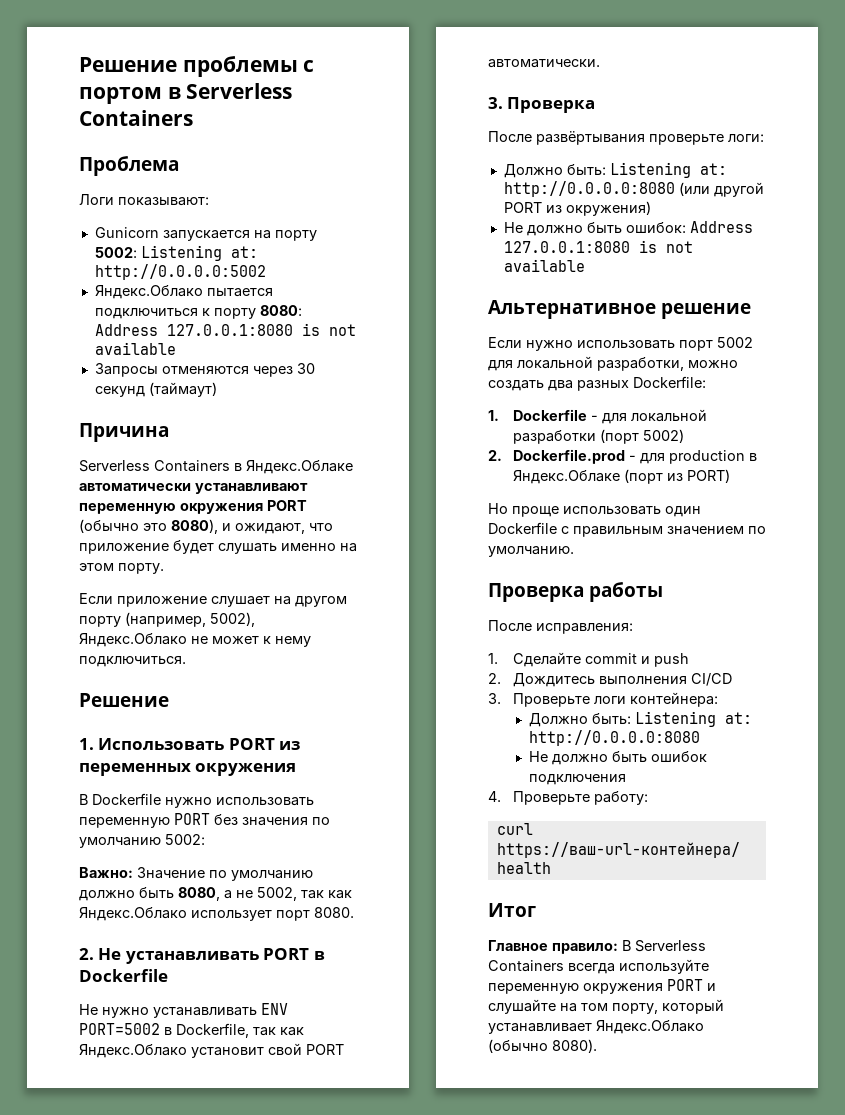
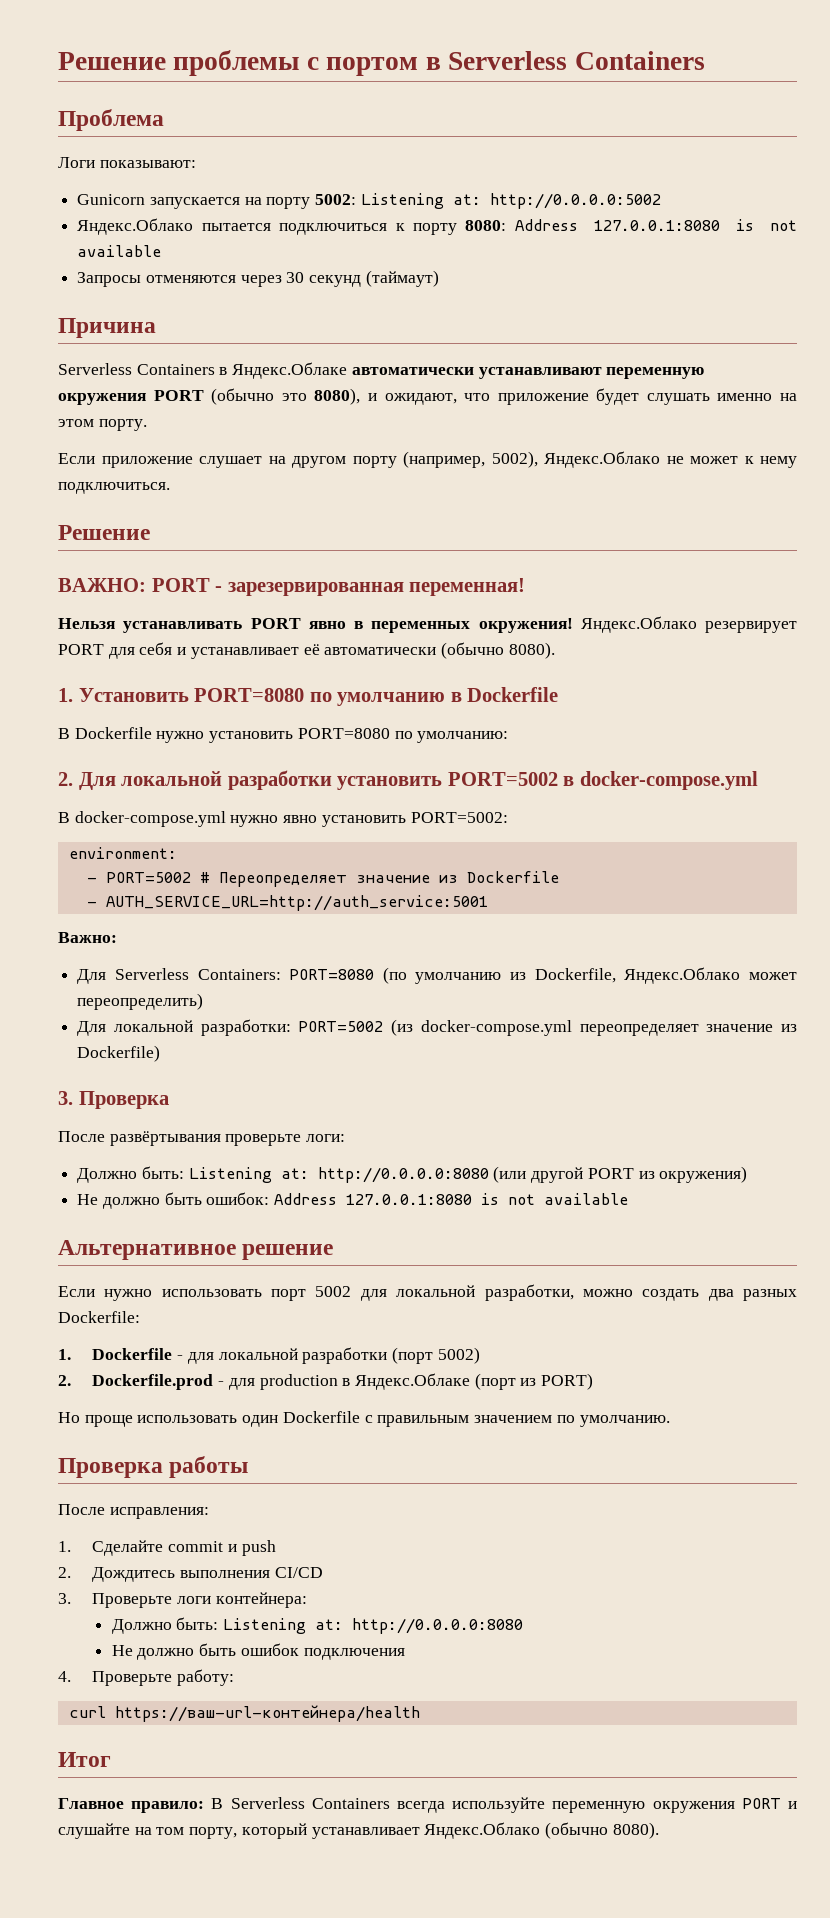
[79,738,301,750] [79,763,297,776] [79,793,314,808] [79,813,330,828] [79,834,205,848] [79,867,313,881] [79,887,352,901] [79,907,354,921] [79,948,325,964] [79,969,168,982] [79,1003,288,1018] [79,1023,304,1038] [79,1043,344,1058] [488,59,600,68] 1. Использовать PORT из переменных окружения // В Dockerfile нужно использовать переменную PORT без значения по умолчанию 5002: // Важно: Значение по умолчанию должно быть 8080, а не 5002, так как Яндекс.Облако использует порт 8080. // 2. Не устанавливать PORT в Dockerfile // Не нужно устанавливать ENV PORT=5002 в Dockerfile, так как Яндекс.Облако установит свой PORT автоматически. -> [58,578,526,596] [58,616,797,633] [58,642,555,659] [58,687,559,706] [58,727,509,743] [58,770,758,790] [58,811,508,827] [68,847,177,859] [86,871,559,887] [86,895,488,911] [58,932,117,943] [77,967,798,984] [77,993,204,1010] [77,1019,797,1036] [77,1045,161,1062] ВАЖНО: PORT - зарезервированная переменная! // Нельзя устанавливать PORT явно в переменных окружения! Яндекс.Облако резервирует PORT для себя и устанавливает её автоматически (обычно 8080). // 1. Установить PORT=8080 по умолчанию в Dockerfile // В Dockerfile нужно установить PORT=8080 по умолчанию: // 2. Для локальной разработки установить PORT=5002 в docker-compose.yml // В docker-compose.yml нужно явно установить PORT=5002: // environment: // - PORT=5002 # Переопределяет значение из Dockerfile // - AUTH_SERVICE_URL=http://auth_service:5001 // Важно: // Для Serverless Containers: PORT=8080 (по умолчанию из Dockerfile, Яндекс.Облако может переопределить) // Для локальной разработки: PORT=5002 (из docker-compose.yml переопределяет значение из Dockerfile)

